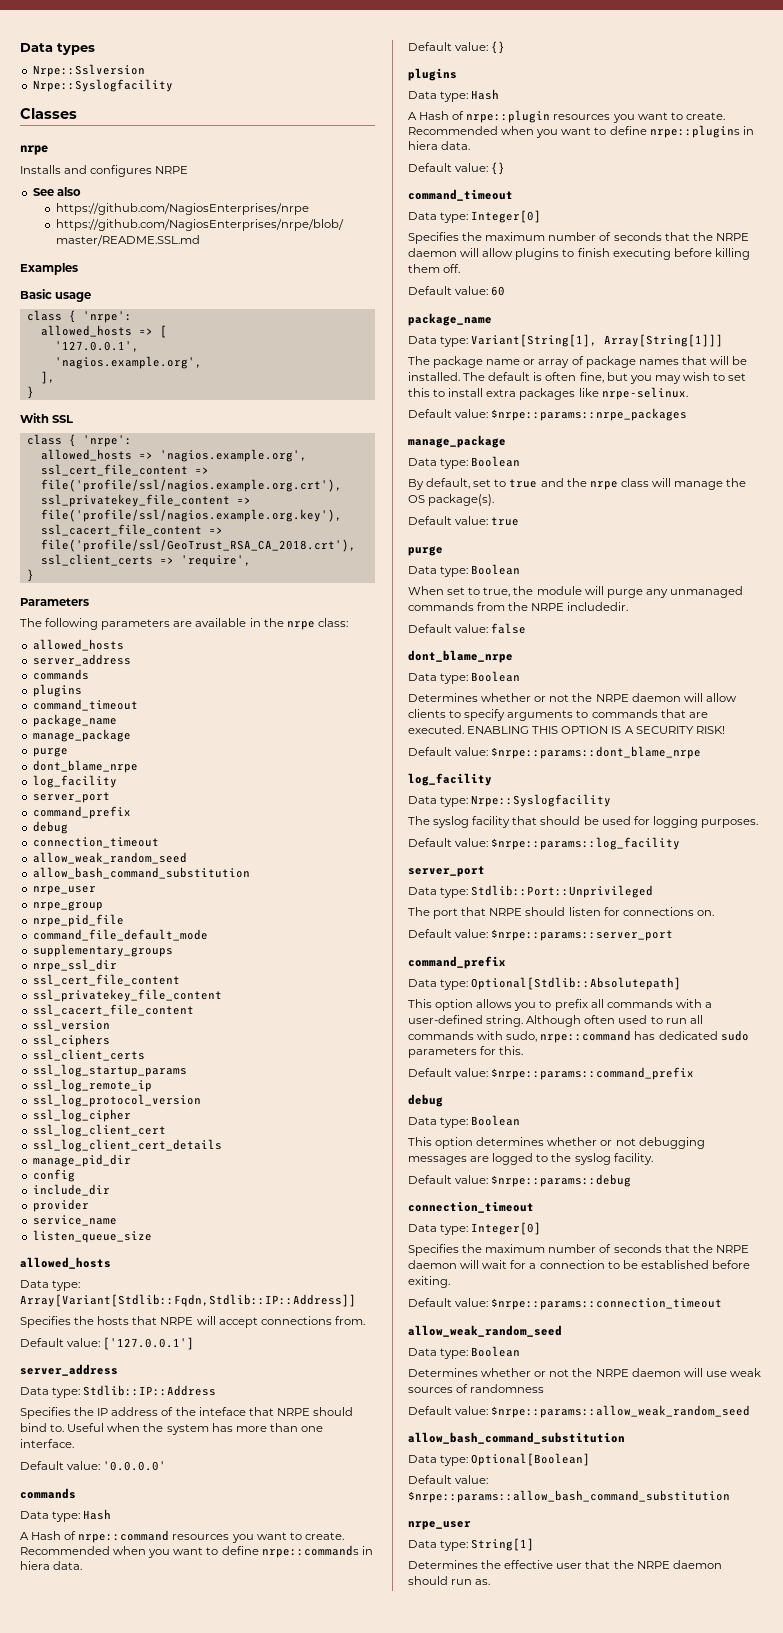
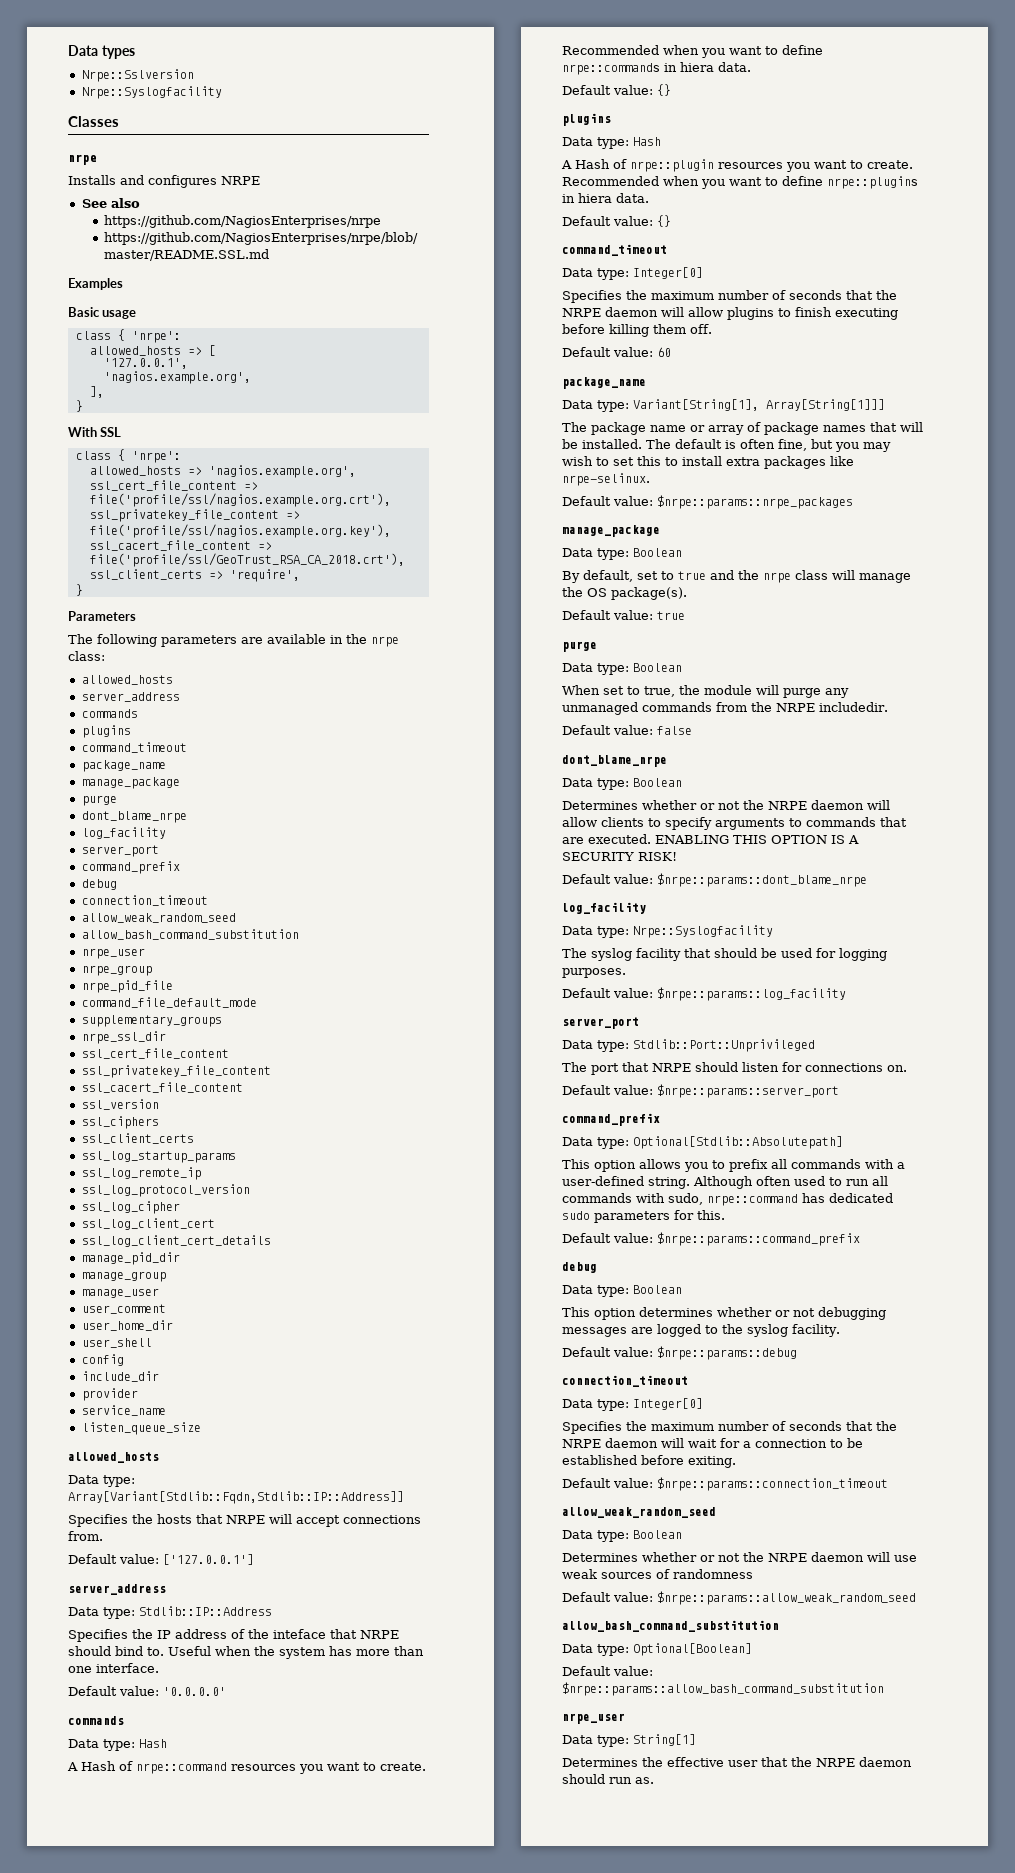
(131, 1160) none -> [81,1271,166,1282] [81,1288,159,1298] [81,1304,166,1314] [81,1320,173,1331] [81,1338,152,1348] // manage_group // manage_user // user_comment // user_home_dir // user_shell

